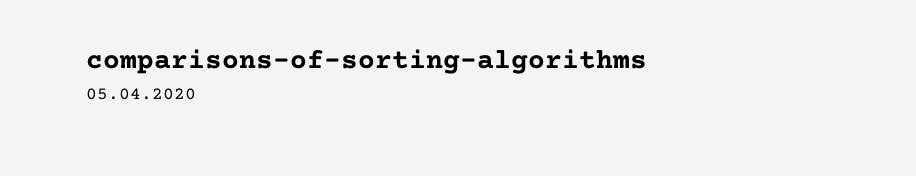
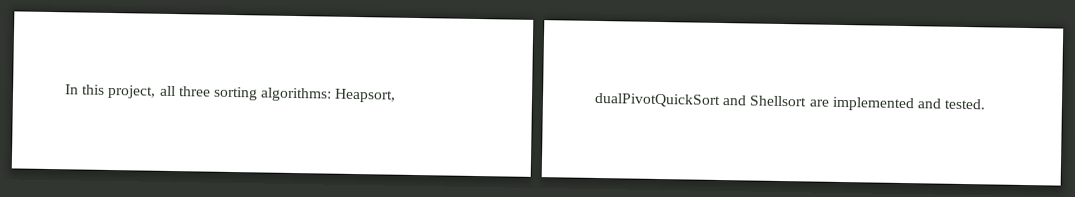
[86,49,647,74] [86,88,196,100] comparisons-of-sorting-algorithms // 05.04.2020 -> [65,84,987,112] In this project, all three sorting algorithms: Heapsort, dualPivotQuickSort and Shellsort are implemented and tested.

